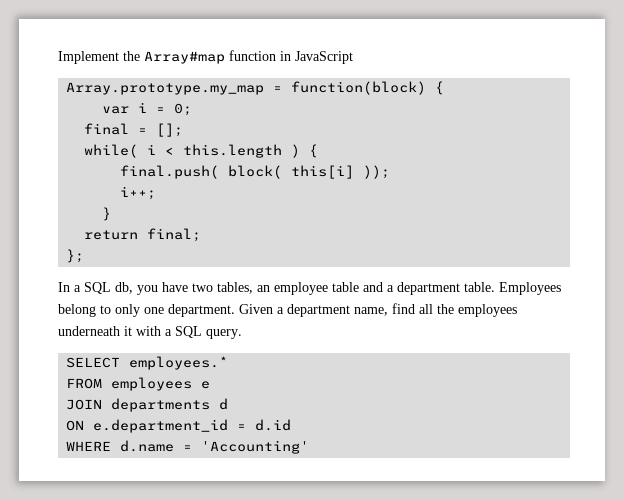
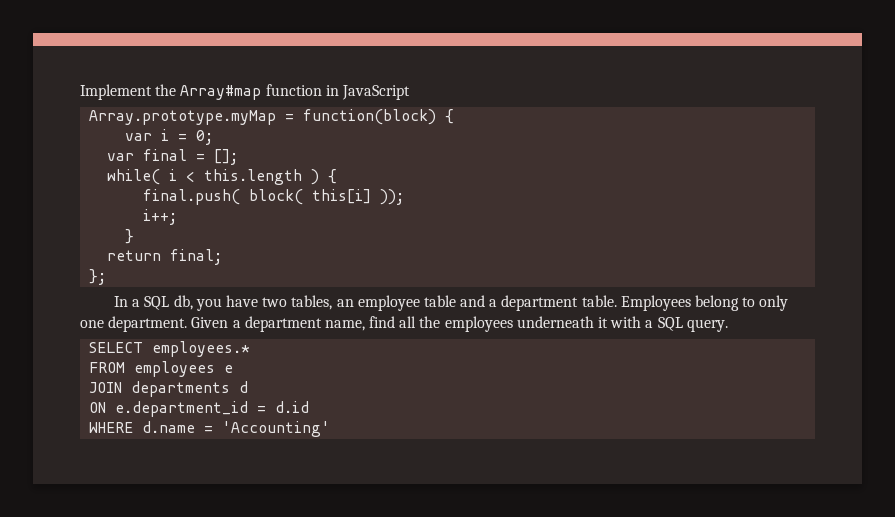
[66,82,265,95] Array.prototype.my_map -> [89,110,277,125] Array.prototype.myMap
(193, 109) none -> [107,153,135,161] var

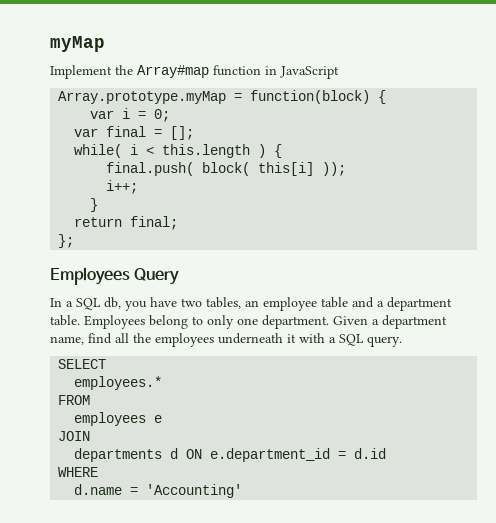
(80, 92) none -> [50,36,105,52] myMap //
(107, 277) none -> [50,267,180,285] // Employees Query
(144, 347) none -> (107, 364) //
(126, 367) none -> (91, 400) //
(123, 387) none -> (91, 436) //
(249, 387) // -> (179, 453) none
(134, 427) none -> (99, 472) //

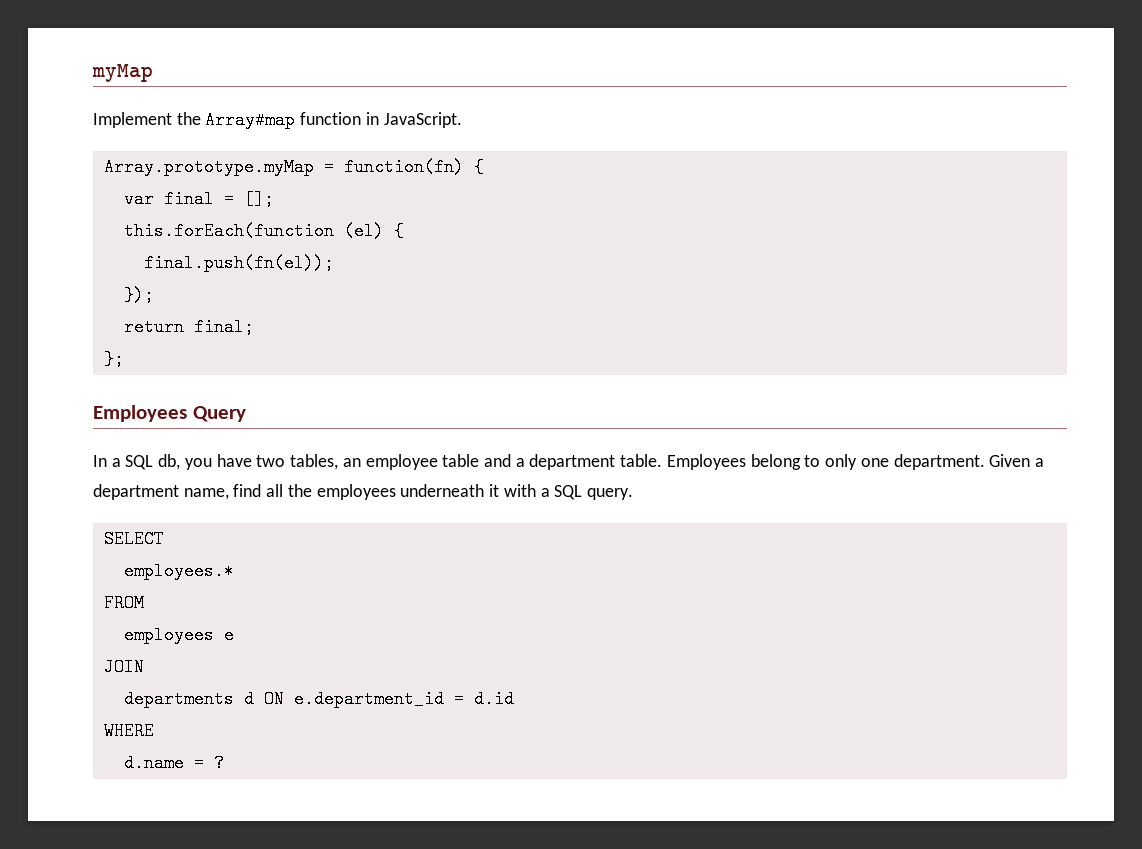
[280,66,339,79] JavaScript -> [383,112,462,128] JavaScript.
[250,90,387,104] [90,108,171,122] function(block) { // var i = 0; -> [343,158,484,176] function(fn) {
[74,144,283,158] [106,162,347,176] [106,180,139,194] [90,198,99,212] while( i < this.length ) { // final.push( block( this[i] )); // i++; // } -> [123,222,404,240] [143,254,334,272] [123,286,154,304] this.forEach(function (el) { // final.push(fn(el)); // });
[146,484,243,498] 'Accounting' -> [213,754,224,772] ?

